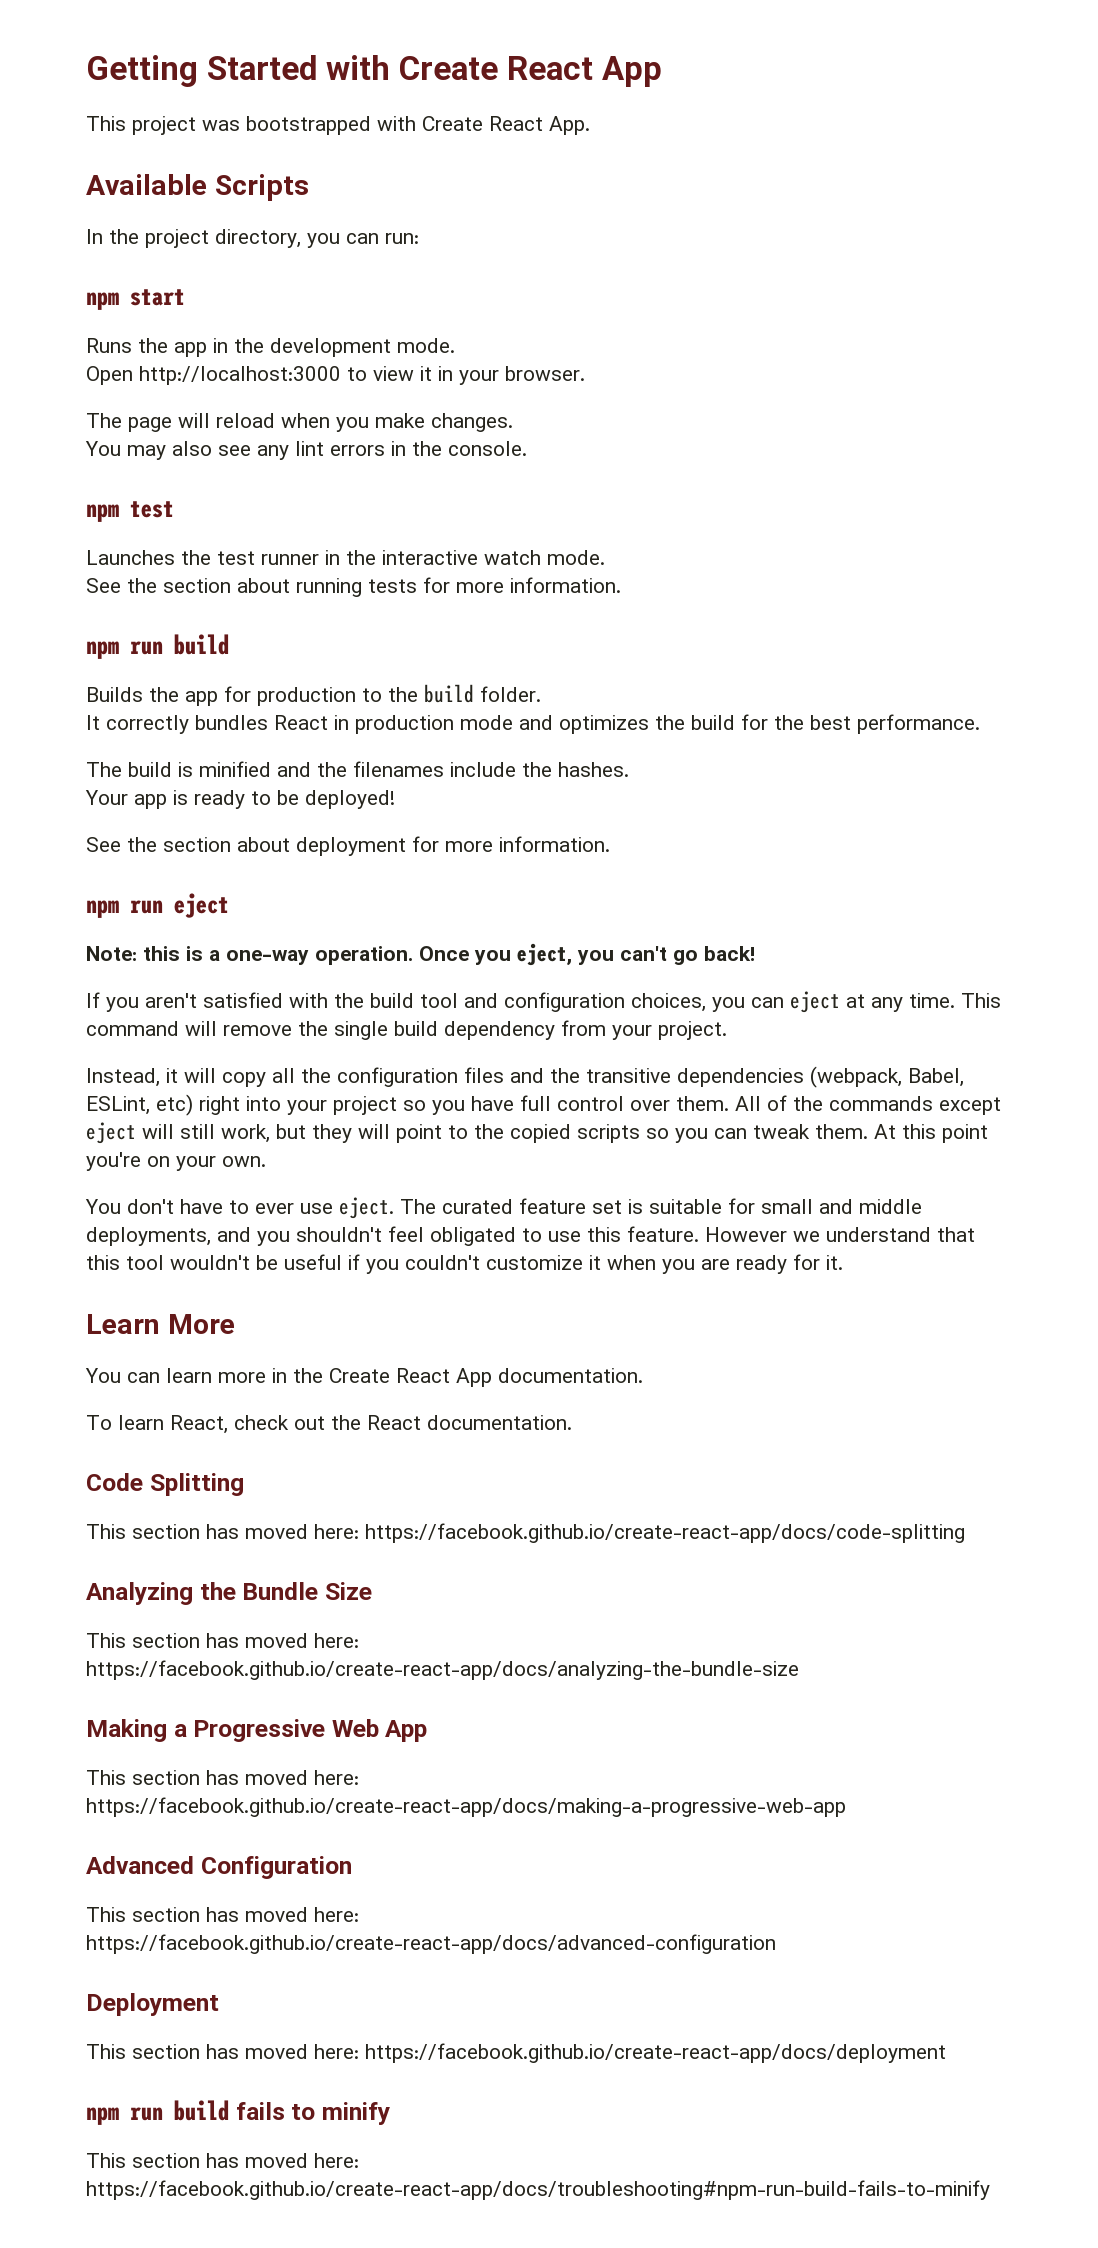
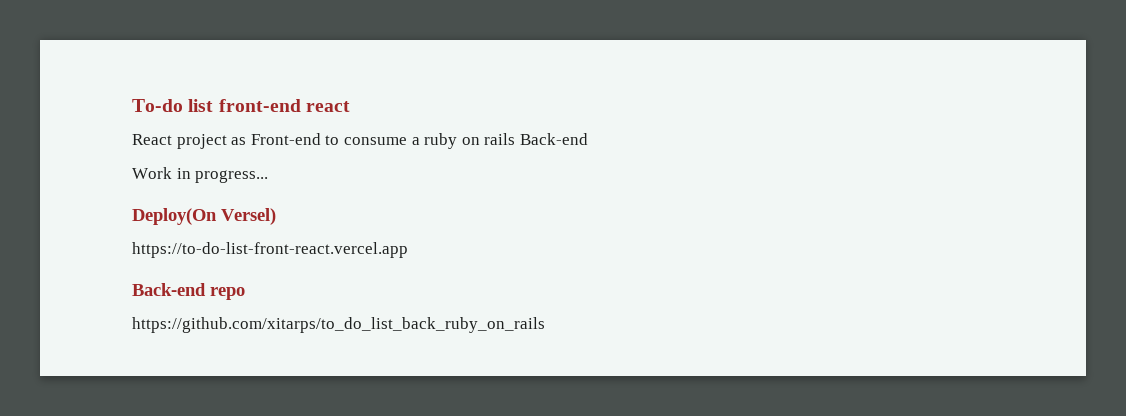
[86,55,662,87] [86,116,590,135] [86,174,309,201] [86,229,419,248] [86,289,185,310] [86,338,455,357] [86,366,585,385] [86,413,513,432] [85,441,527,460] [86,501,174,522] [86,550,605,565] [86,577,621,597] [86,634,229,659] [86,684,541,706] [86,714,980,734] [86,761,629,777] [85,790,395,809] [86,836,610,856] [86,893,229,918] [86,943,755,966] [86,991,1001,1013] [86,1020,727,1040] [86,1066,964,1088] [86,1094,1001,1116] [86,1122,988,1144] [86,1152,266,1171] [85,1197,922,1219] [86,1226,975,1246] [86,1254,843,1274] [86,1314,235,1334] [85,1368,643,1387] [86,1415,572,1434] [86,1473,244,1496] [86,1523,965,1543] [86,1582,372,1605] [86,1633,359,1648] [86,1660,799,1680] [86,1719,428,1742] [86,1770,359,1785] [86,1797,846,1817] [86,1856,352,1879] [86,1907,359,1922] [86,1934,776,1954] [86,1993,219,2016] [86,2043,946,2063] [86,2100,390,2125] [86,2153,359,2168] [86,2180,990,2200] Getting Started with Create React App // This project was bootstrapped with Create React App. // Available Scripts // In the project directory, you can run: // npm start // Runs the app in the development mode. // Open http://localhost:3000 to view it in your browser. // The page will reload when you make changes. // You may also see any lint errors in the console. // npm test // Launches the test runner in the interactive watch mode. // See the section about running tests for more information. // npm run build // Builds the app for production to the build folder. // It correctly bundles React in production mode and optimizes the build for the best performance. // The build is minified and the filenames include the hashes. // Your app is ready to be deployed! // See the section about deployment for more information. // npm run eject // Note: this is a one-way operation. Once you eject, you can't go back! // If you aren't satisfied with the build tool and configuration choices, you can eject at any time. This command will remove the single build dependency from your project. // Instead, it will copy all the configuration files and the transitive dependencies (webpack, Babel, ESLint, etc) right into your project so you have full control over them. All of the commands except eject will still work, but they will point to the copied scripts so you can tweak them. At this point you're on your own. // You don't have to ever use eject. The curated feature set is suitable for small and middle deployments, and you shouldn't feel obligated to use this feature. However we understand that this tool wouldn't be useful if you couldn't customize it when you are ready for it. // Learn More // You can learn more in the Create React App documentation. // To learn React, check out the React documentation. // Code Splitting // This section has moved here: https://facebook.github.io/create-react-app/docs/code-splitting // Analyzing the Bundle Size // This section has moved here: https://facebook.github.io/create-react-app/docs/analyzing-the-bundle-size // Making a Progressive Web App // This section has moved here: https://facebook.github.io/create-react-app/docs/making-a-progressive-web-app // Advanced Configuration // This section has moved here: https://facebook.github.io/create-react-app/docs/advanced-configuration // Deployment // This section has moved here: https://facebook.github.io/create-react-app/docs/deployment // npm run build fails to minify // This section has moved here: https://facebook.github.io/create-react-app/docs/troubleshooting#npm-run-build-fails-to-minify -> [132,99,350,112] [132,133,588,149] [132,167,269,183] [132,208,276,225] [132,242,408,258] [132,283,245,300] [132,317,545,333] To-do list front-end react // React project as Front-end to consume a ruby on rails Back-end // Work in progress... // Deploy(On Versel) // https://to-do-list-front-react.vercel.app // Back-end repo // https://github.com/xitarps/to_do_list_back_ruby_on_rails

